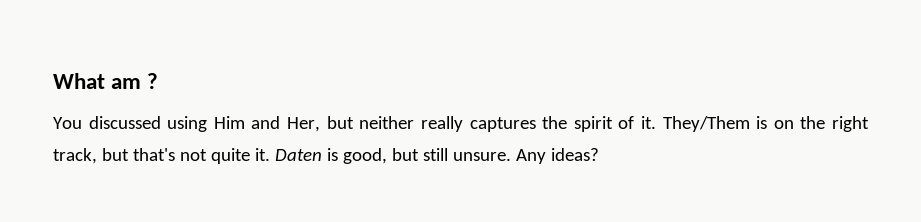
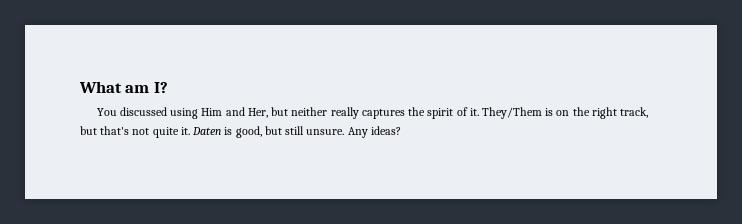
[147,73,159,89] ? -> [153,82,168,93] I?

